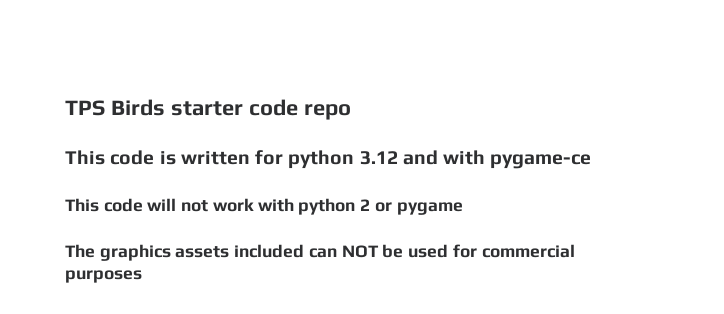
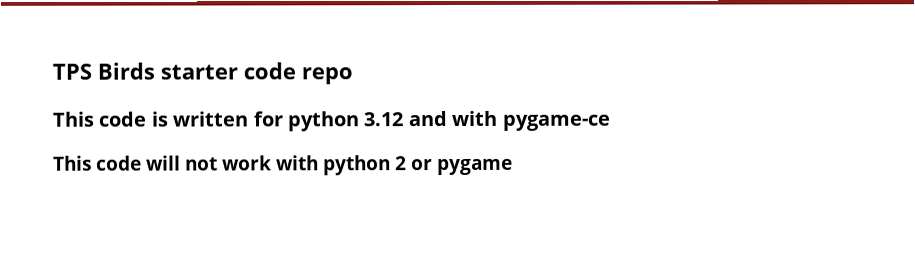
[65,244,575,261] [65,270,142,283] // The graphics assets included can NOT be used for commercial purposes -> (513, 167) none

